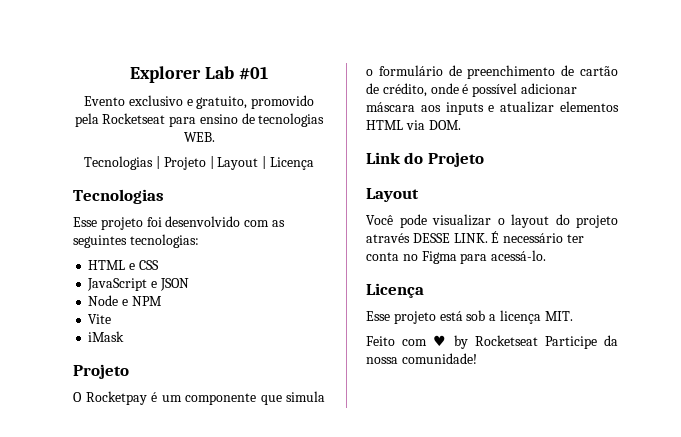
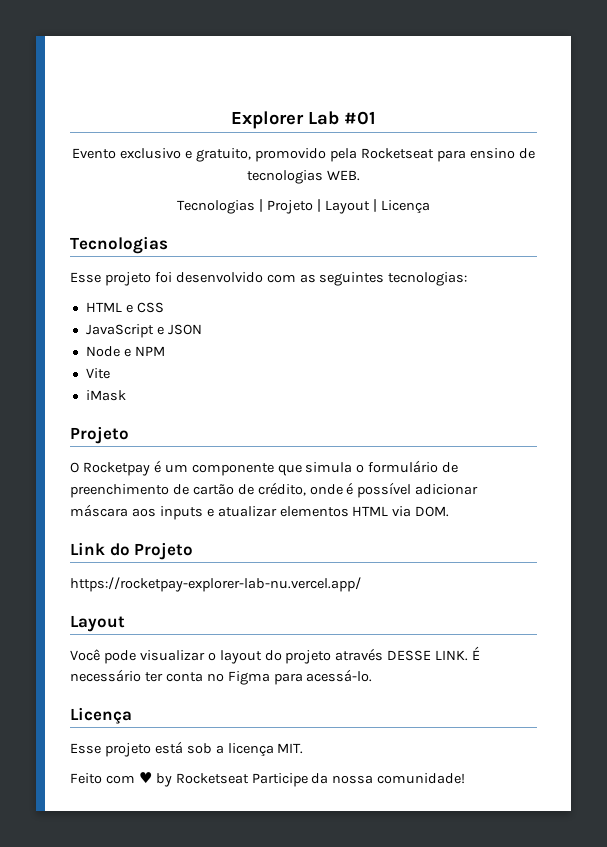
(484, 159) none -> [70,577,361,592] // https://rocketpay-explorer-lab-nu.vercel.app/

